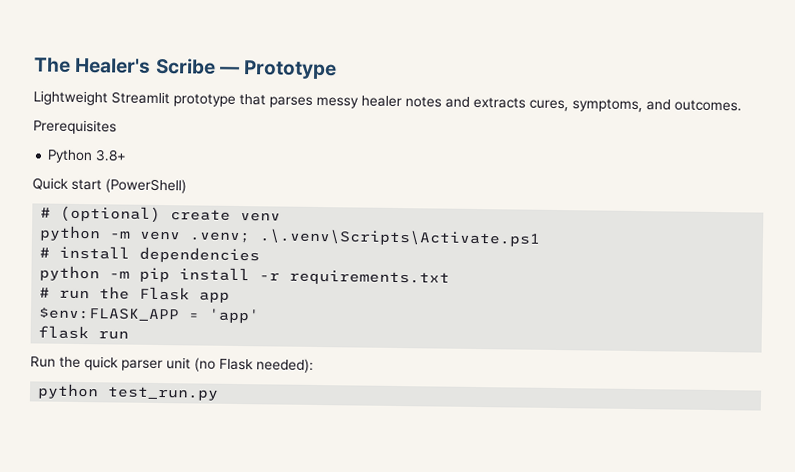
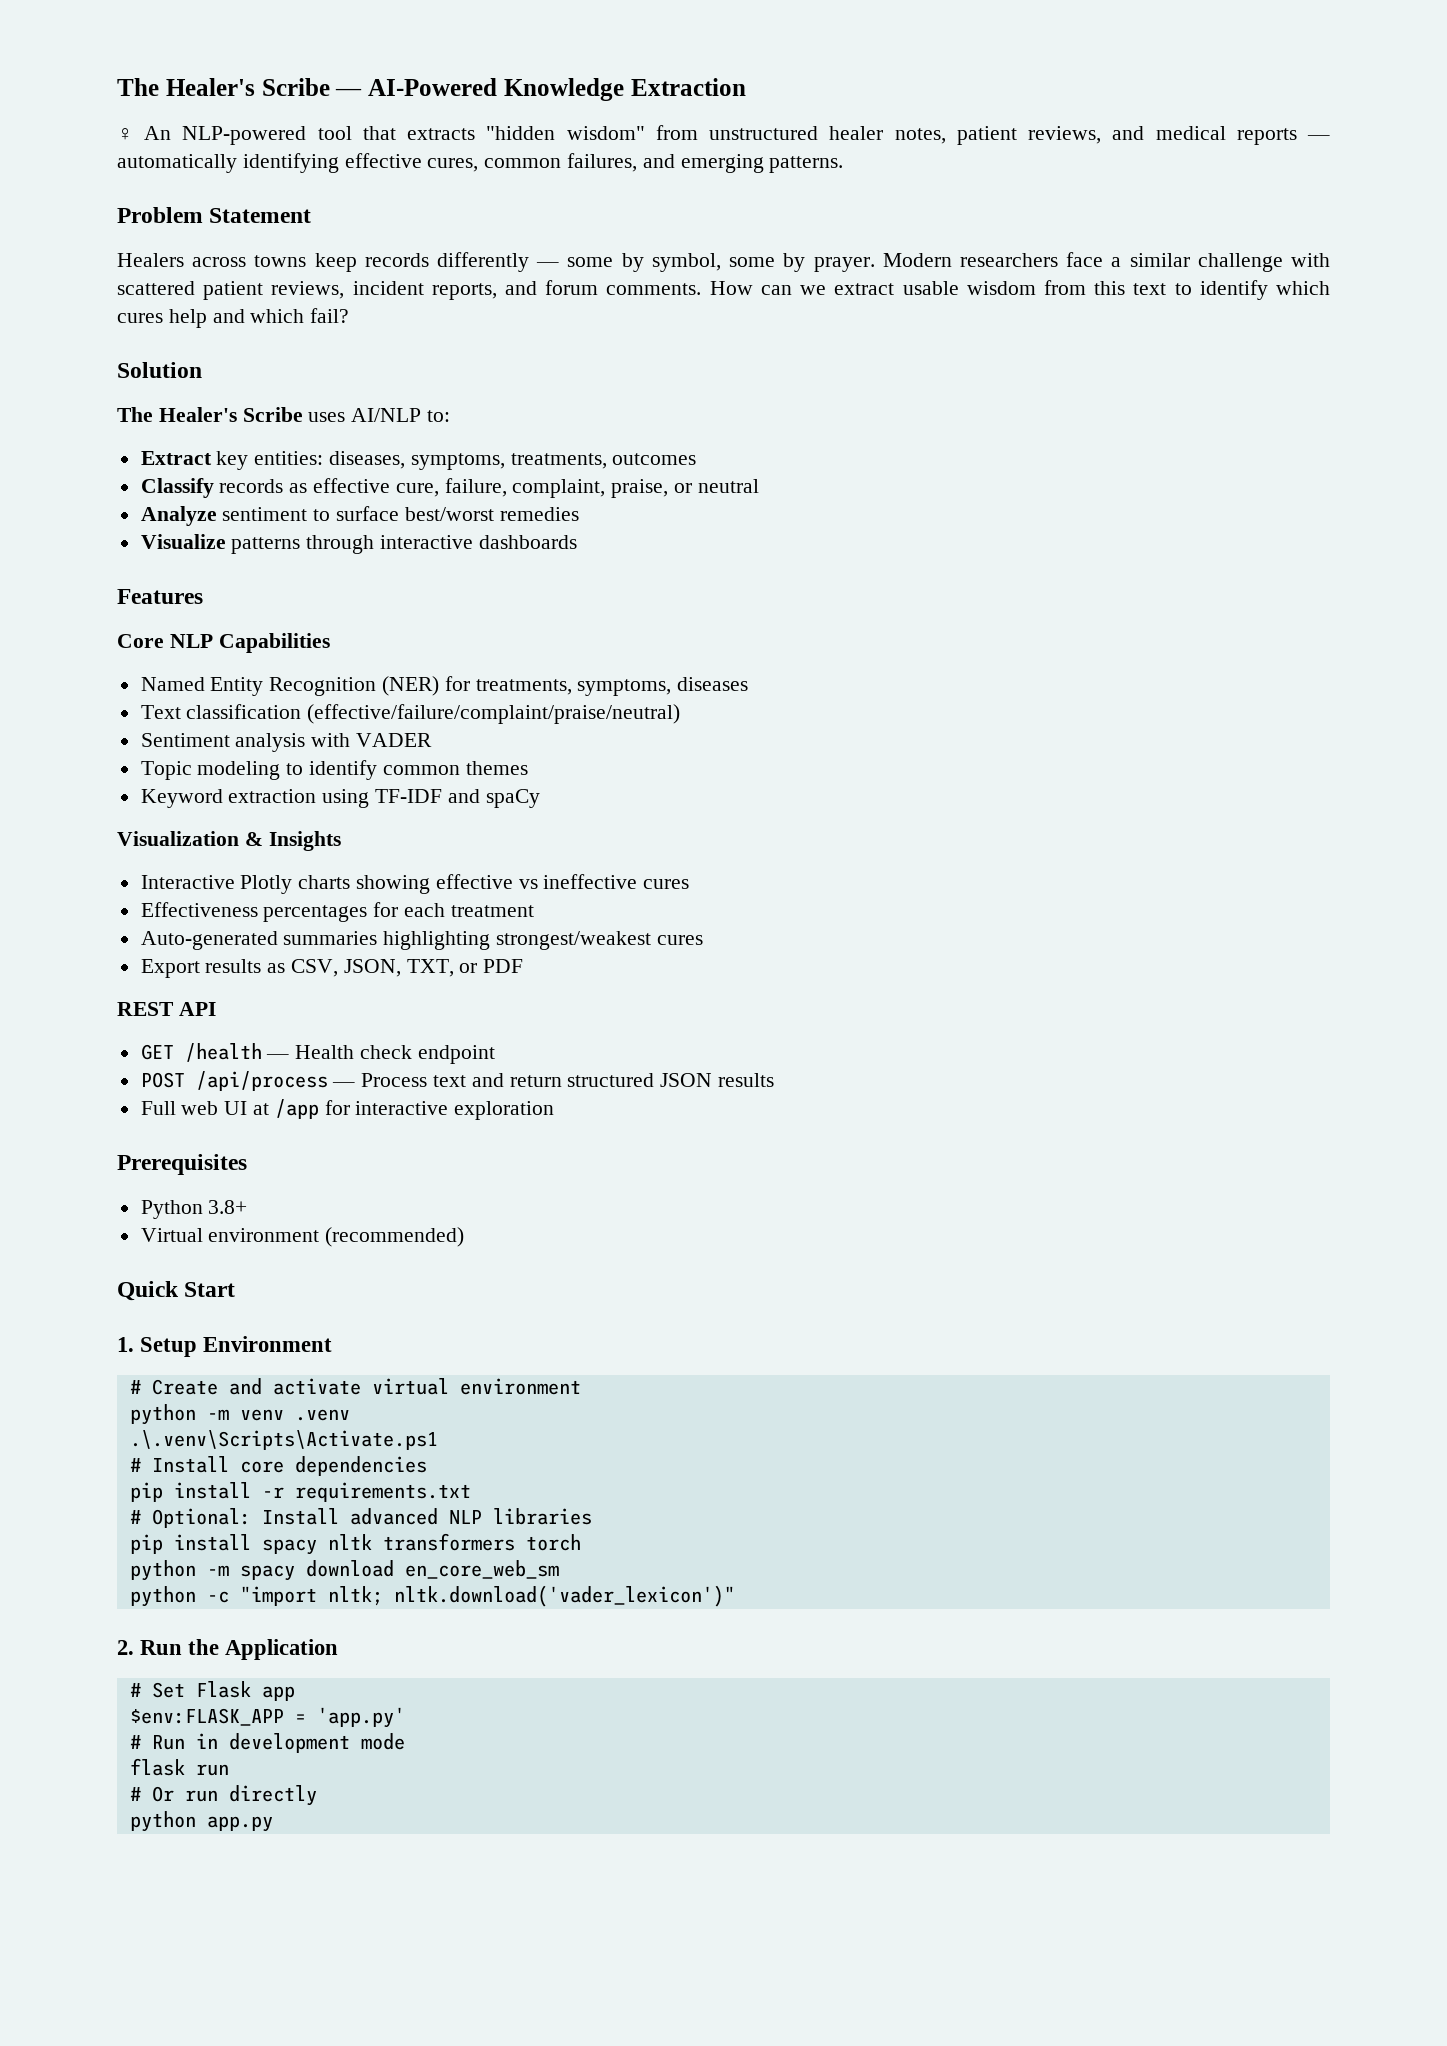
[243,60,338,80] [33,90,742,113] [33,119,117,135] [47,149,128,164] [32,177,187,194] [40,205,282,224] Prototype // Lightweight Streamlit prototype that parses messy healer notes and extracts cures, symptoms, and outcomes. // Prerequisites // Python 3.8+ // Quick start (PowerShell) // # (optional) create venv -> [368,78,746,101] [117,125,1331,145] [117,153,844,173] [117,207,312,223] [117,252,1330,272] [117,280,1330,300] [117,308,350,328] [117,362,202,378] [117,407,451,422] [140,451,697,470] [140,478,759,498] [140,506,579,526] [140,534,577,554] [117,589,203,604] [117,633,330,653] [140,676,749,696] [140,704,681,724] [140,733,433,752] [140,760,528,780] [140,789,540,808] [117,831,341,851] [140,874,690,894] [140,902,534,922] [140,931,703,950] [140,959,524,978] [117,1002,216,1016] [140,1043,495,1064] [140,1071,775,1091] [140,1099,555,1120] [117,1154,247,1175] [140,1200,248,1219] [140,1227,465,1247] [117,1281,236,1301] [117,1336,333,1357] [129,1378,581,1395] AI-Powered Knowledge Extraction // ♀ An NLP-powered tool that extracts "hidden wisdom" from unstructured healer notes, patient reviews, and medical reports — automatically identifying effective cures, common failures, and emerging patterns. // Problem Statement // Healers across towns keep records differently — some by symbol, some by prayer. Modern researchers face a similar challenge with scattered patient reviews, incident reports, and forum comments. How can we extract usable wisdom from this text to identify which cures help and which fail? // Solution // The Healer's Scribe uses AI/NLP to: // Extract key entities: diseases, symptoms, treatments, outcomes // Classify records as effective cure, failure, complaint, praise, or neutral // Analyze sentiment to surface best/worst remedies // Visualize patterns through interactive dashboards // Features // Core NLP Capabilities // Named Entity Recognition (NER) for treatments, symptoms, diseases // Text classification (effective/failure/complaint/praise/neutral) // Sentiment analysis with VADER // Topic modeling to identify common themes // Keyword extraction using TF-IDF and spaCy // Visualization & Insights // Interactive Plotly charts showing effective vs ineffective cures // Effectiveness percentages for each treatment // Auto-generated summaries highlighting strongest/weakest cures // Export results as CSV, JSON, TXT, or PDF // REST API // GET /health — Health check endpoint // POST /api/process — Process text and return structured JSON results // Full web UI at /app for interactive exploration // Prerequisites // Python 3.8+ // Virtual environment (recommended) // Quick Start // 1. Setup Environment // # Create and activate virtual environment
[189,231,252,244] .venv; -> [294,1409,350,1421] .venv //
[59,245,131,260] install -> [151,1456,284,1473] Install core
[39,265,131,282] python -m -> (427, 1466) none
[59,286,231,303] [38,307,261,324] [38,325,130,340] [30,356,314,373] [37,383,220,401] run the Flask app // $env:FLASK_APP = 'app' // flask run // Run the quick parser unit (no Flask needed): // python test_run.py -> [151,1508,592,1528] [129,1533,581,1555] [129,1560,559,1581] [129,1585,735,1607] [117,1639,339,1660] [129,1681,295,1701] [129,1707,405,1728] [129,1733,405,1753] [129,1758,229,1776] [129,1785,317,1806] [129,1811,273,1832] Optional: Install advanced NLP libraries // pip install spacy nltk transformers torch // python -m spacy download en_core_web_sm // python -c "import nltk; nltk.download('vader_lexicon')" // 2. Run the Application // # Set Flask app // $env:FLASK_APP = 'app.py' // # Run in development mode // flask run // # Or run directly // python app.py

